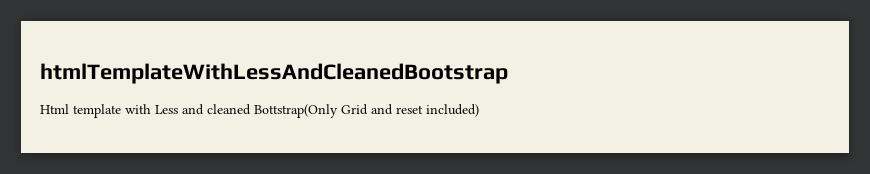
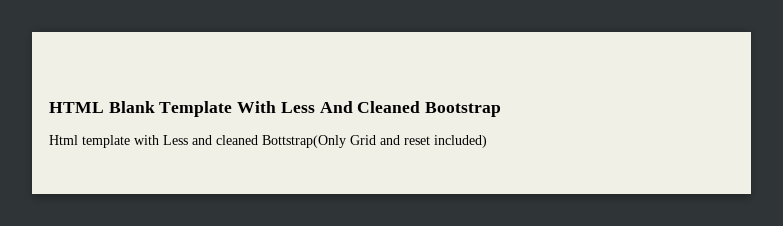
[40,63,508,84] htmlTemplateWithLessAndCleanedBootstrap -> [49,101,502,117] HTML Blank Template With Less And Cleaned Bootstrap

